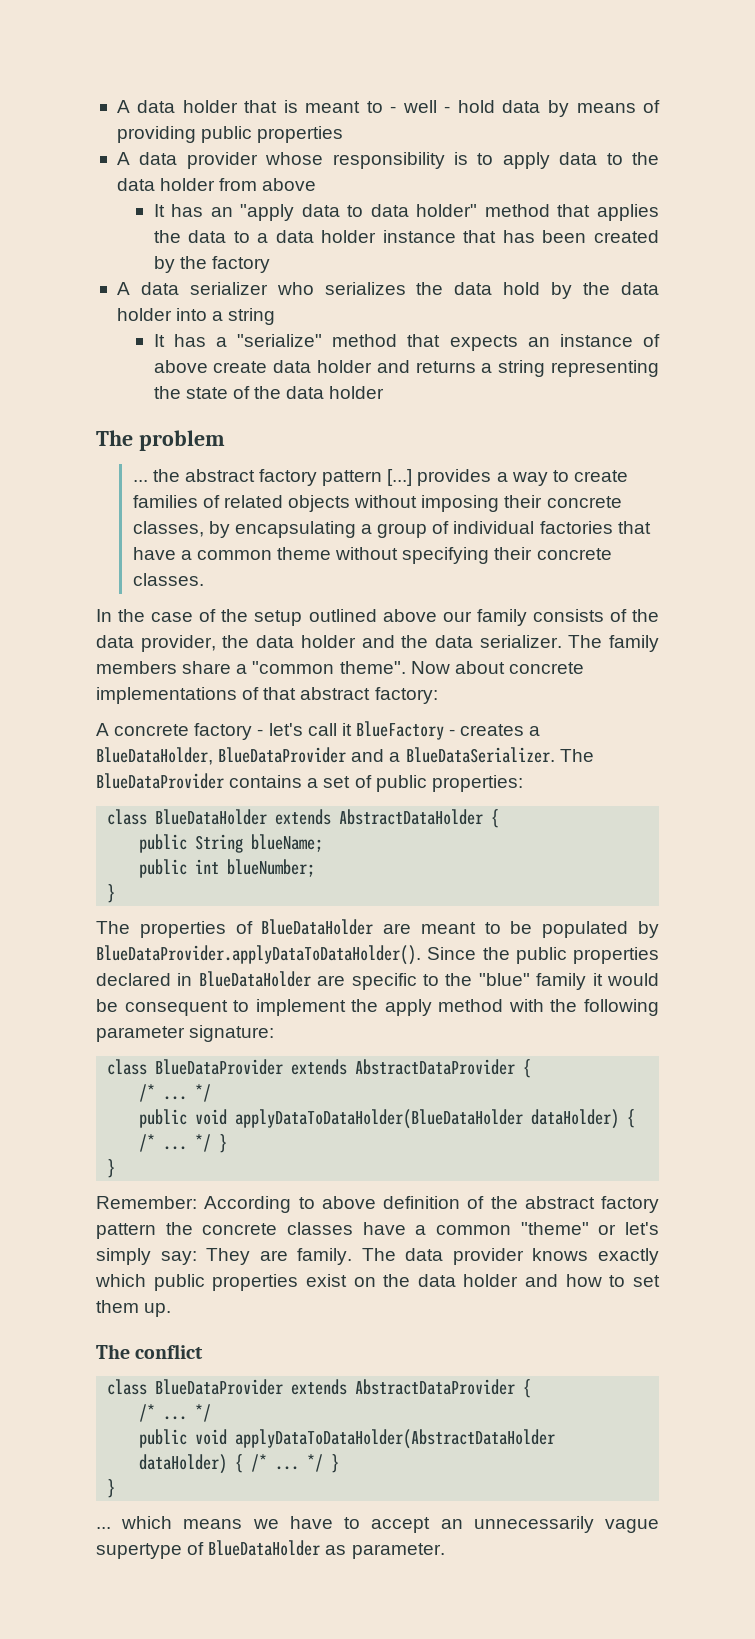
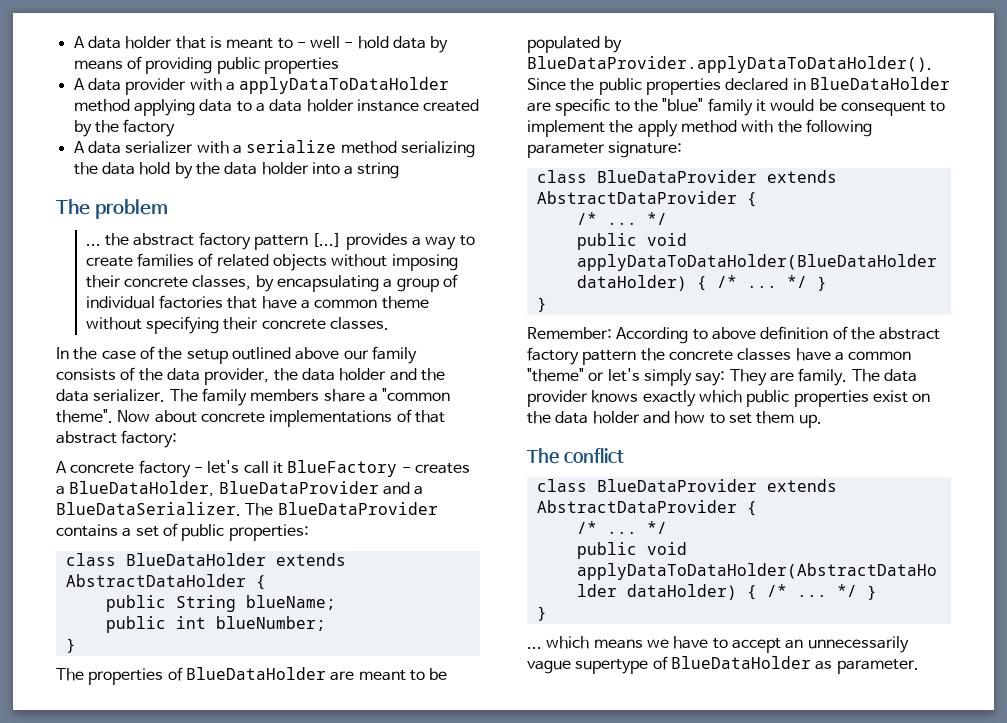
[265,152,660,169] [116,178,317,191] [153,204,659,221] [153,230,181,243] whose responsibility is to apply data to the data holder from above // It has an "apply data to data holder" method that applies the -> [189,77,450,94] [73,99,195,116] with a applyDataToDataHolder method applying
[463,230,587,243] that has been -> (419, 105) none
[276,282,406,295] who serializes -> [196,140,475,158] with a serialize method serializing
[153,334,661,351] [153,360,659,377] [153,386,385,399] // It has a "serialize" method that expects an instance of above create data holder and returns a string representing the state of the data holder -> (400, 170) none

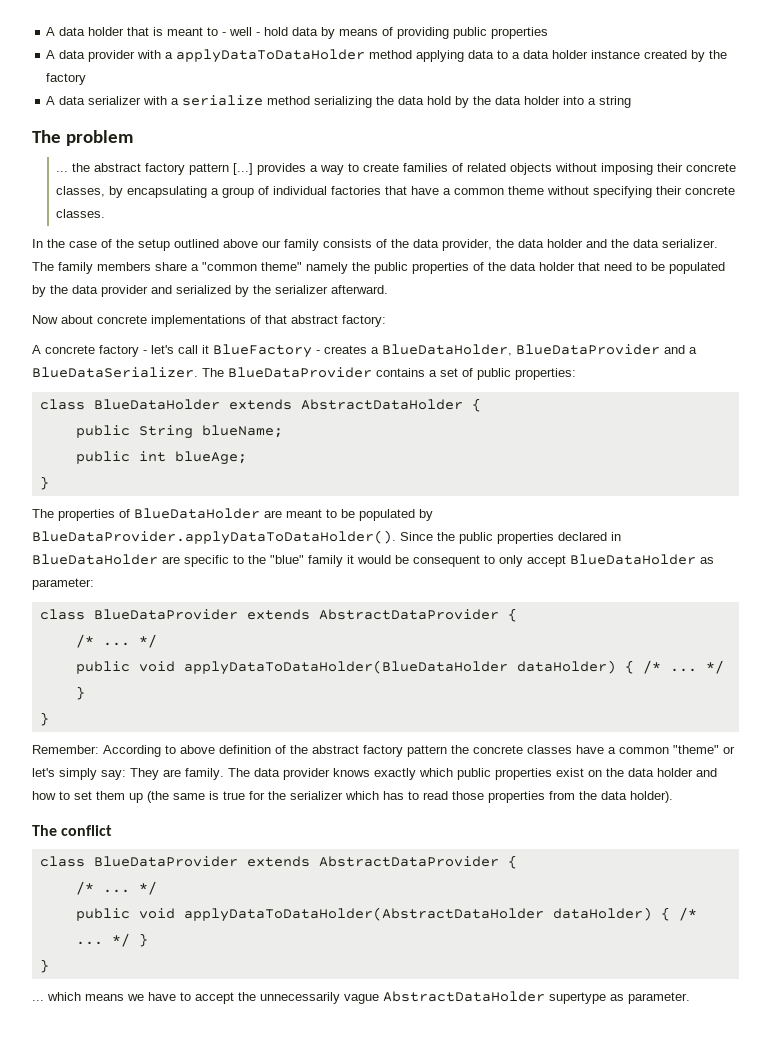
[56,409,113,423] theme". -> [261,262,725,274] [32,285,388,297] theme" namely the public properties of the data holder that need to be populated by the data provider and serialized by the serializer afterward. //
[215,616,326,631] blueNumber; -> [174,451,247,465] blueAge;
[527,119,872,137] [527,141,683,158] implement the apply method with the following parameter signature: -> [499,554,714,567] [32,578,94,590] only accept BlueDataHolder as parameter:
[798,414,822,428] up. -> [129,791,673,803] up (the same is true for the serializer which has to read those properties from the data holder).
[785,639,804,649] an -> [238,992,256,1001] the
[575,656,811,674] supertype of BlueDataHolder -> [383,991,606,1004] AbstractDataHolder supertype

